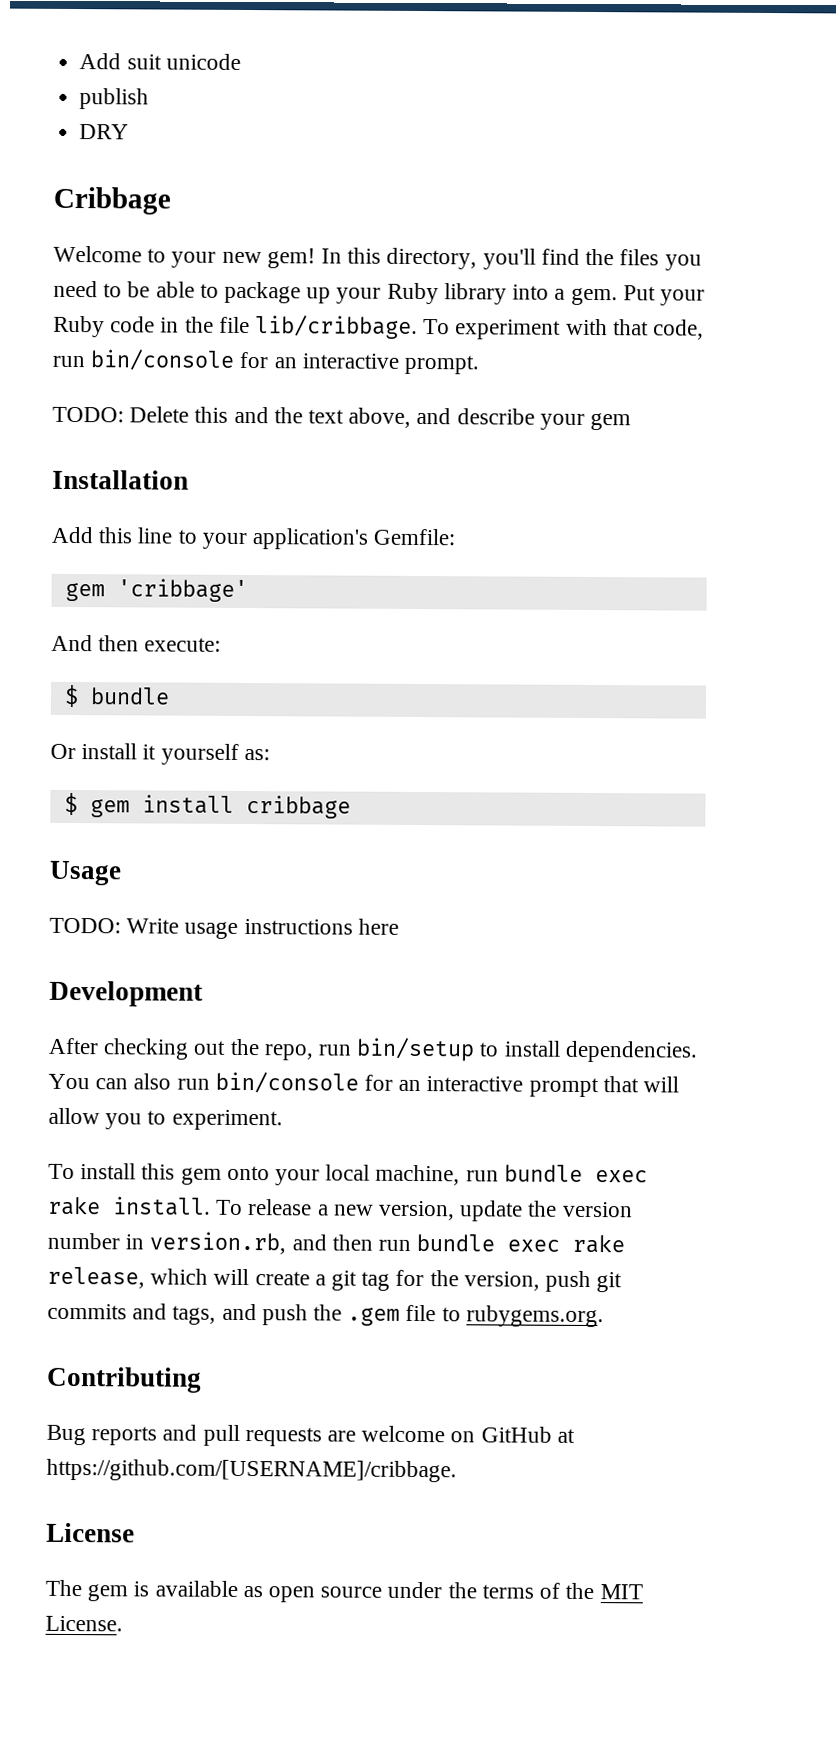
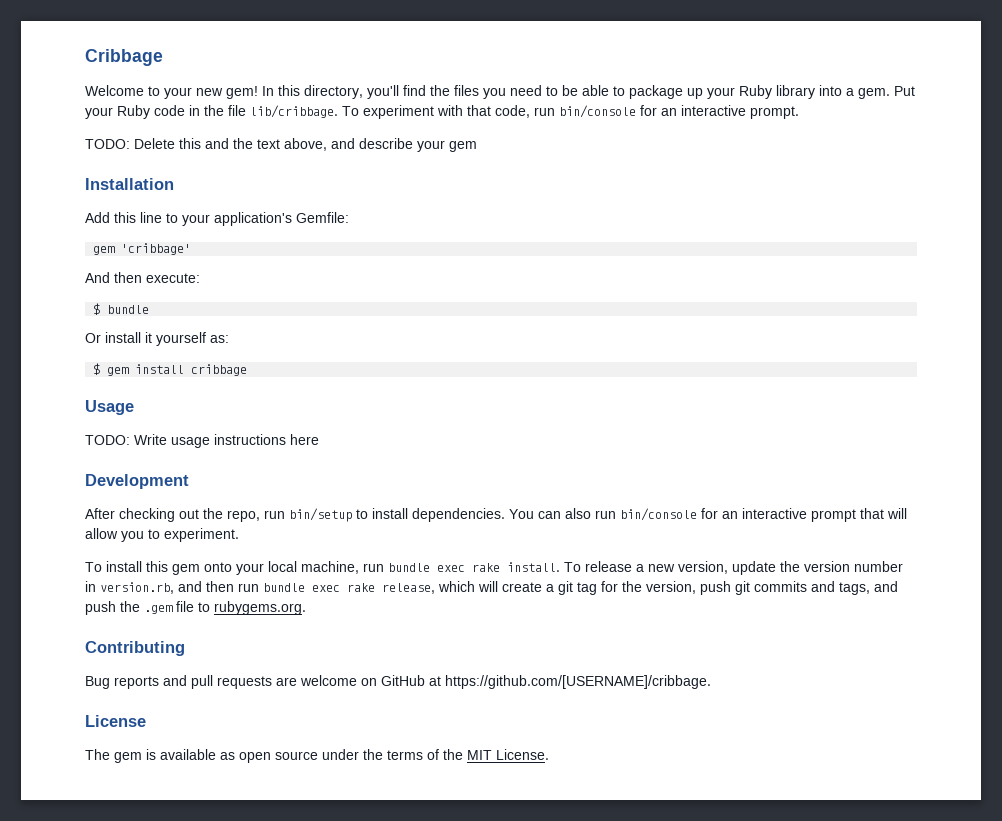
[79,53,241,70] [79,88,150,110] [79,124,130,140] Add suit unicode // publish // DRY // -> (85, 57) none

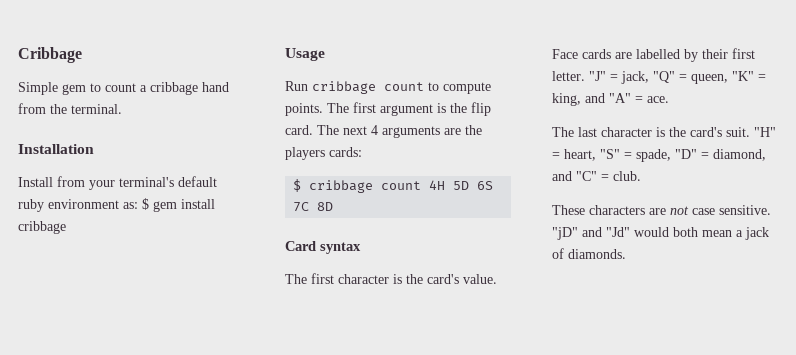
[85,85,915,99] [85,105,799,119] [85,138,477,152] [85,178,174,190] [85,212,349,226] [93,243,192,255] [85,272,200,283] [93,303,150,315] [85,332,206,346] Welcome to your new gem! In this directory, you'll find the files you need to be able to package up your Ruby library into a gem. Put your Ruby code in the file lib/cribbage. To experiment with that code, run bin/console for an interactive prompt. // TODO: Delete this and the text above, and describe your gem // Installation // Add this line to your application's Gemfile: // gem 'cribbage' // And then execute: // $ bundle // Or install it yourself -> [18,82,229,95] [18,103,122,114] [18,144,94,154] [18,176,217,190] [18,199,119,212] Simple gem to count a cribbage hand from the terminal. // Installation // Install from your terminal's default ruby environment
(229, 339) // -> (138, 205) none
[85,434,319,448] [85,474,189,489] [85,508,907,522] [85,528,239,542] [85,561,903,575] [85,581,898,595] [85,601,306,615] [85,641,185,656] [85,675,711,689] [85,715,146,727] [85,749,549,763] TODO: Write usage instructions here // Development // After checking out the repo, run bin/setup to install dependencies. You can also run bin/console for an interactive prompt that will allow you to experiment. // To install this gem onto your local machine, run bundle exec rake install. To release a new version, update the version number in version.rb, and then run bundle exec rake release, which will create a git tag for the version, push git commits and tags, and push the .gem file to rubygems.org. // Contributing // Bug reports and pull requests are welcome on GitHub at https://github.com/[USERNAME]/cribbage. // License // The gem is available as open source under the terms of the MIT License. -> [285,81,491,94] [285,102,491,116] [285,125,482,138] [285,147,362,160] [293,179,494,193] [293,202,334,212] [285,241,361,254] [285,273,497,284] [552,48,755,62] [552,71,766,84] [552,93,669,106] [552,127,776,137] [552,149,766,162] [552,171,641,181] [552,205,771,215] [552,227,769,240] [552,248,626,259] Run cribbage count to compute points. The first argument is the flip card. The next 4 arguments are the players cards: // $ cribbage count 4H 5D 6S 7C 8D // Card syntax // The first character is the card's value. Face cards are labelled by their first letter. "J" = jack, "Q" = queen, "K" = king, and "A" = ace. // The last character is the card's suit. "H" = heart, "S" = spade, "D" = diamond, and "C" = club. // These characters are not case sensitive. "jD" and "Jd" would both mean a jack of diamonds.

